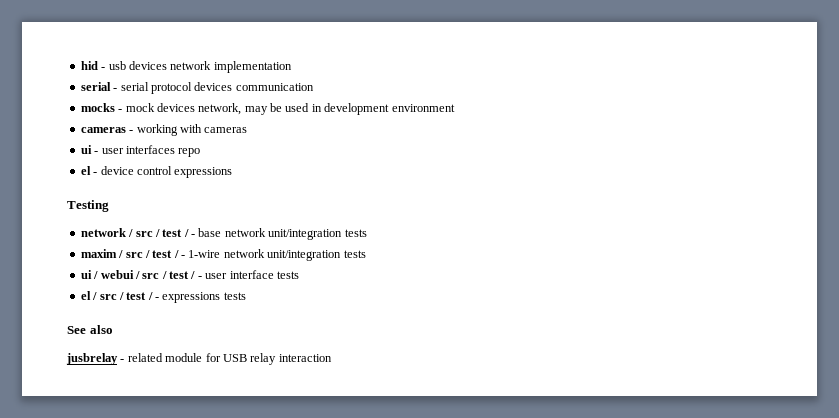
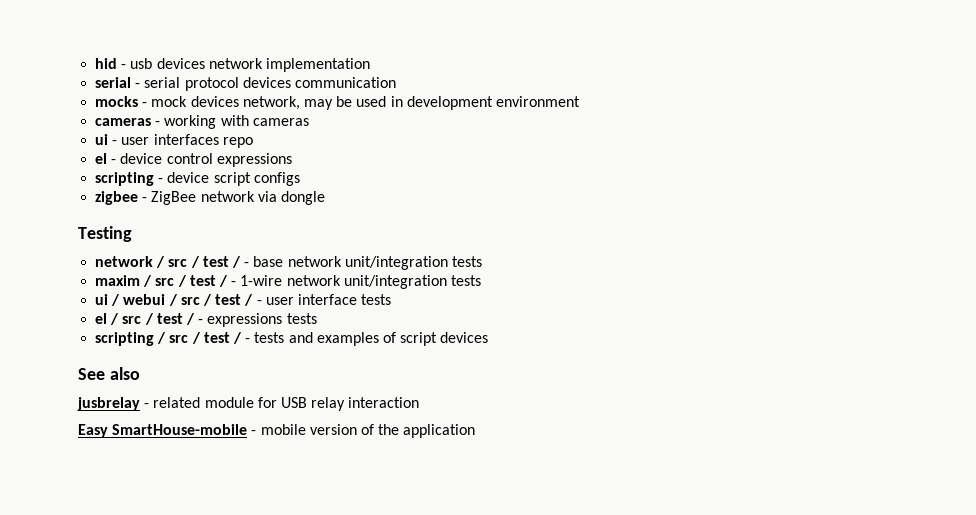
(233, 172) none -> [95,172,300,186] [95,191,325,205] // scripting - device script configs // zigbee - ZigBee network via dongle
(246, 296) none -> [95,332,489,346] // scripting / src / test / - tests and examples of script devices
(332, 358) none -> [78,424,476,438] // Easy SmartHouse-mobile - mobile version of the application

